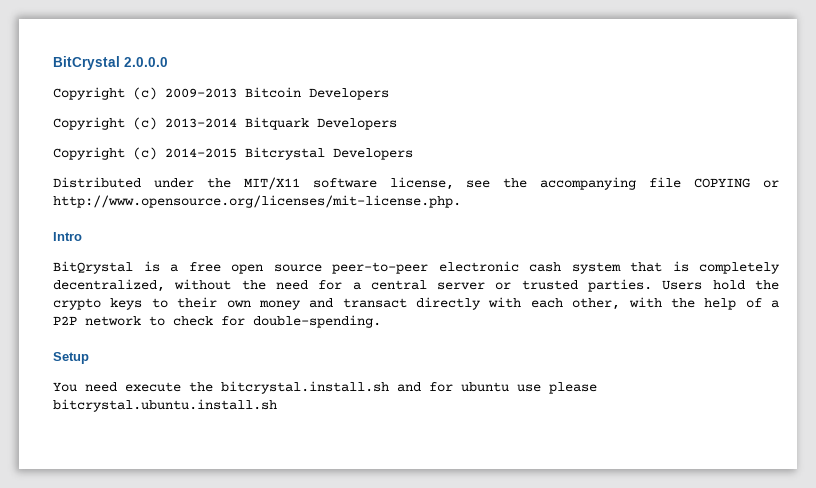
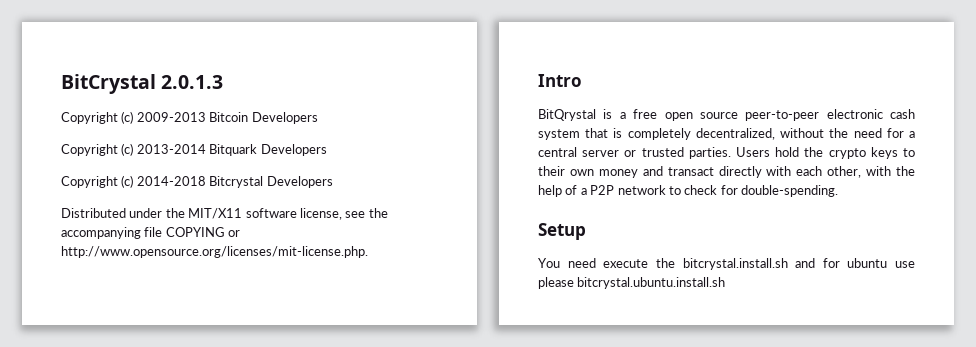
[124,57,168,67] 2.0.0.0 -> [161,75,224,89] 2.0.1.3
[165,148,237,158] 2014-2015 -> [136,176,206,186] 2014-2018

